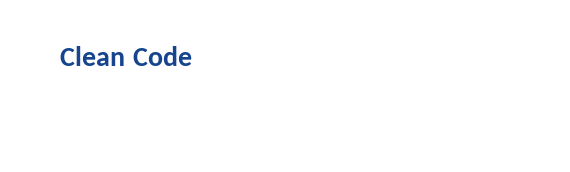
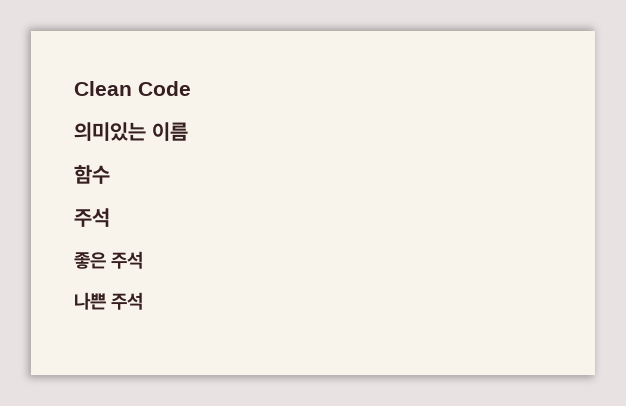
(192, 56) none -> [74,122,188,141] [74,165,110,184] [74,208,110,227] [74,251,144,269] [74,292,144,310] // 의미있는 이름 // 함수 // 주석 // 좋은 주석 // 나쁜 주석

